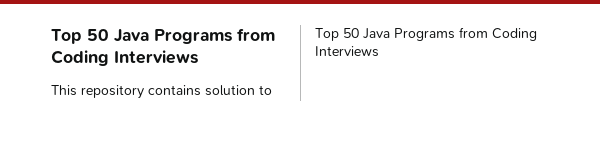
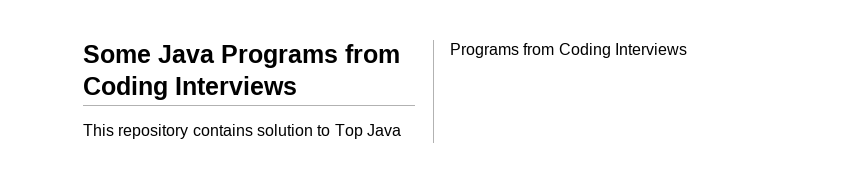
[51,29,109,44] Top 50 -> [83,45,151,63] Some
[343,28,359,38] 50 -> (363, 131) none

